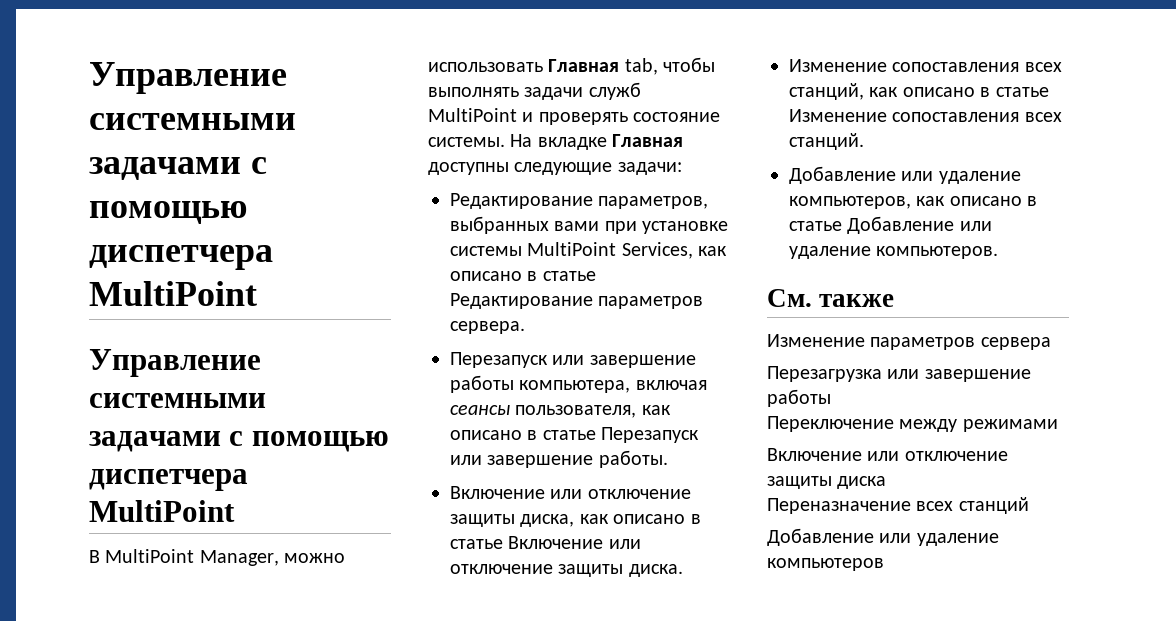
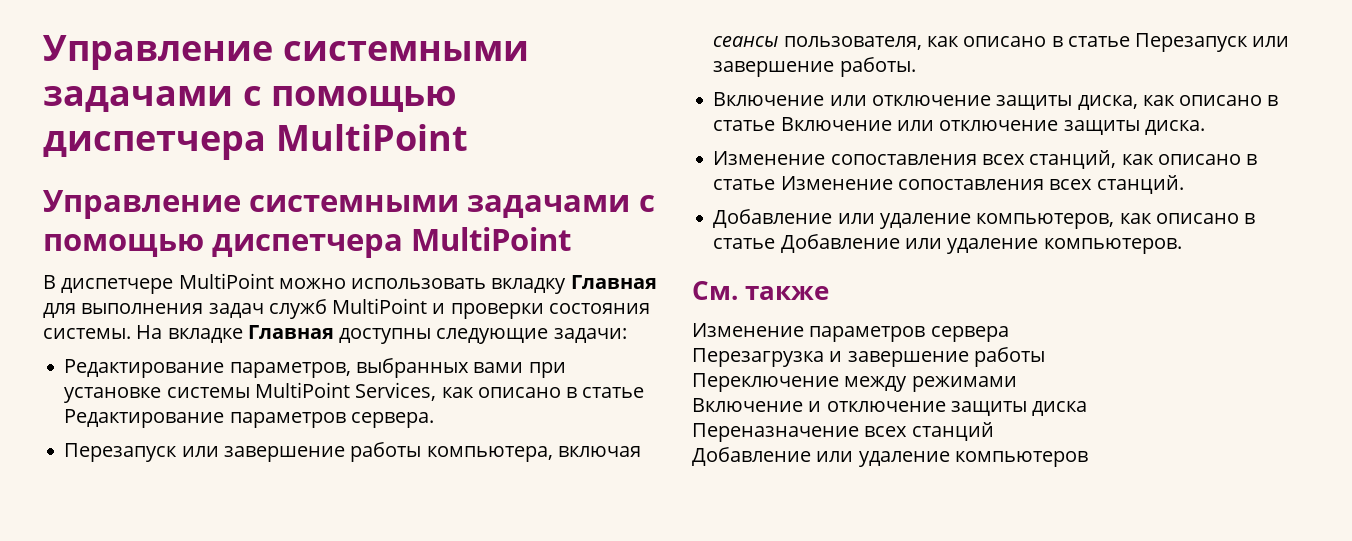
[105,549,346,566] [428,57,716,75] [428,87,584,100] MultiPoint Manager, можно использовать Главная tab, чтобы выполнять задачи -> [61,273,657,294] [43,303,264,318] диспетчере MultiPoint можно использовать вкладку Главная для выполнения задач
[538,112,721,125] проверять состояние -> [450,303,650,319] проверки состояния
[887,369,920,379] или -> [829,351,843,362] и
[867,451,900,461] или -> [808,401,822,412] и

